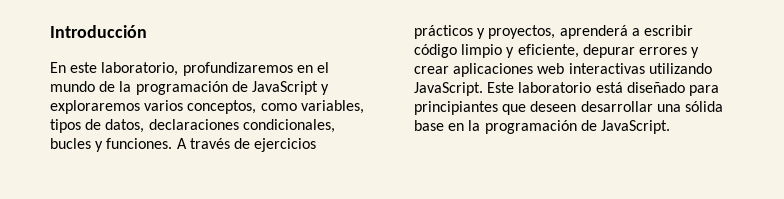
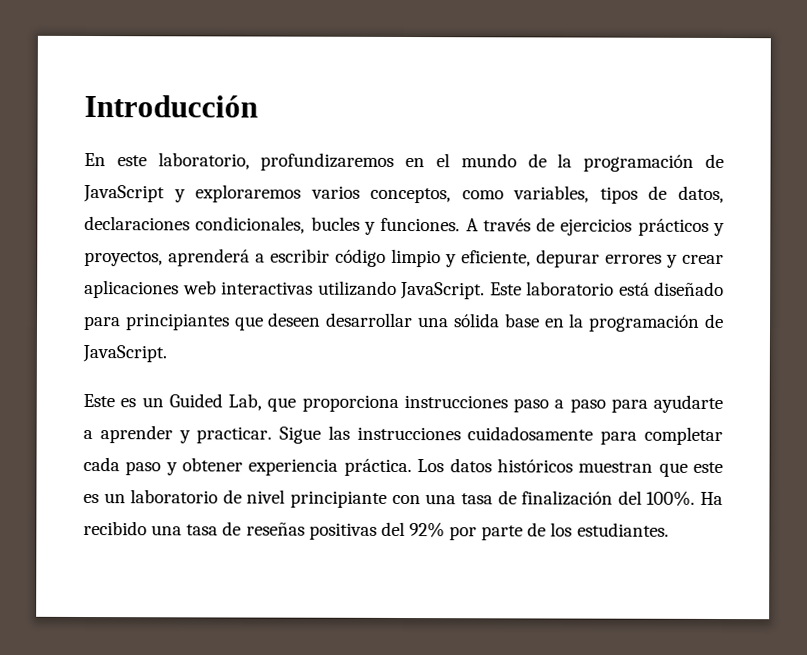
(670, 127) none -> [83,393,723,414] [83,425,724,446] [83,456,724,477] [83,489,723,508] [83,520,669,541] // Este es un Guided Lab, que proporciona instrucciones paso a paso para ayudarte a aprender y practicar. Sigue las instrucciones cuidadosamente para completar cada paso y obtener experiencia práctica. Los datos históricos muestran que este es un laboratorio de nivel principiante con una tasa de finalización del 100%. Ha recibido una tasa de reseñas positivas del 92% por parte de los estudiantes.

